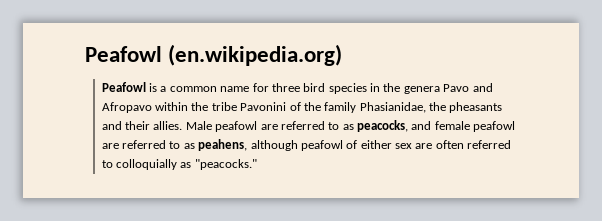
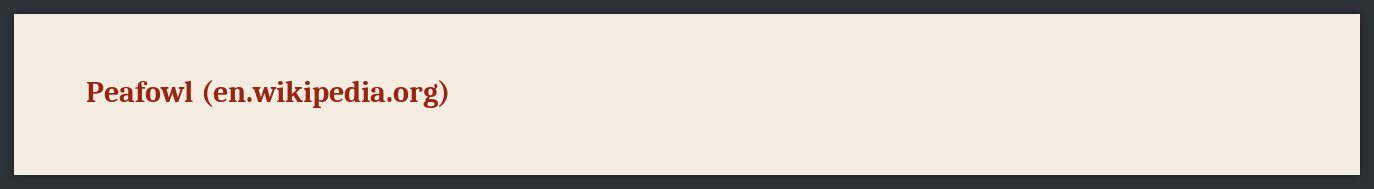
[101,82,493,94] [101,102,503,113] [101,120,516,132] [101,139,512,151] [101,159,257,170] // Peafowl is a common name for three bird species in the genera Pavo and Afropavo within the tribe Pavonini of the family Phasianidae, the pheasants and their allies. Male peafowl are referred to as peacocks, and female peafowl are referred to as peahens, although peafowl of either sex are often referred to colloquially as "peacocks." -> (451, 94) none

